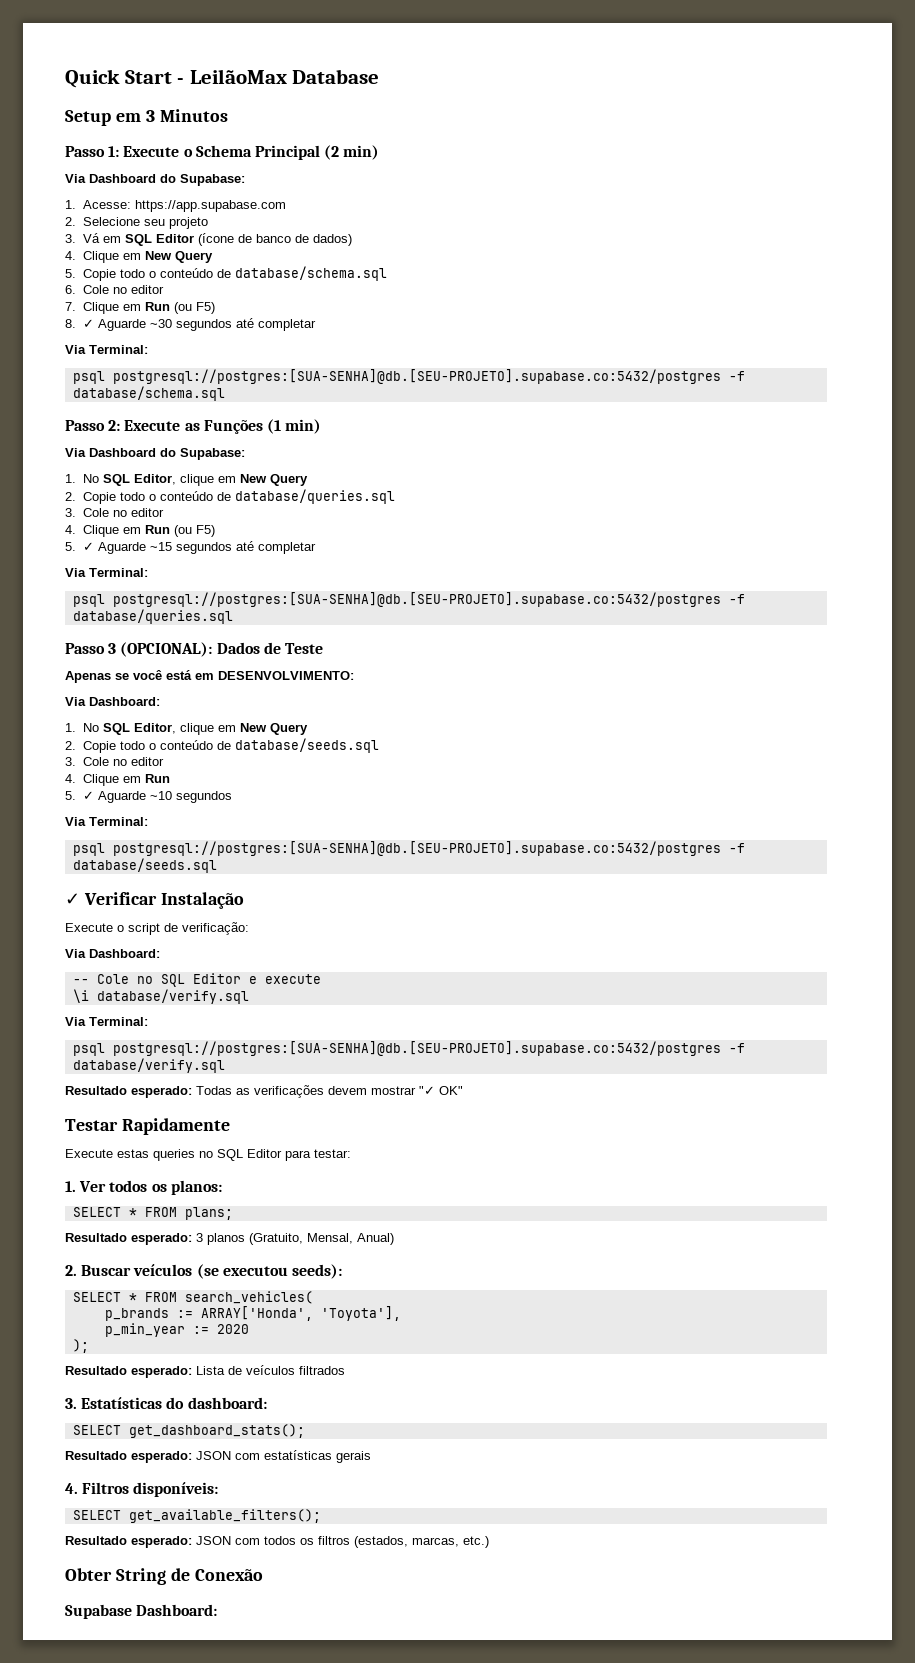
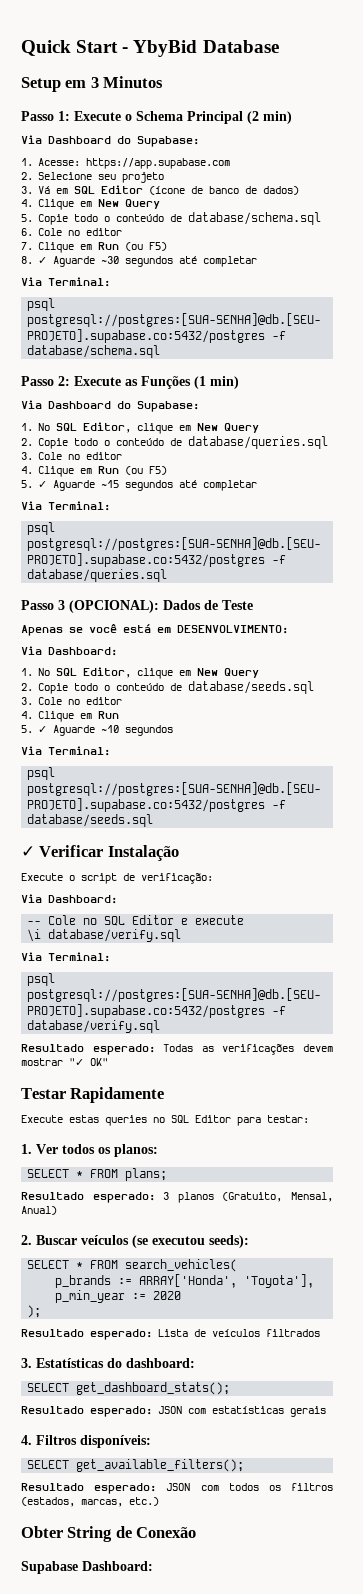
[189,69,287,84] LeilãoMax -> [133,40,198,57] YbyBid

